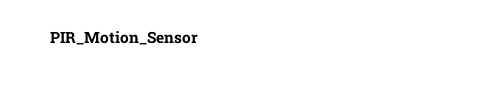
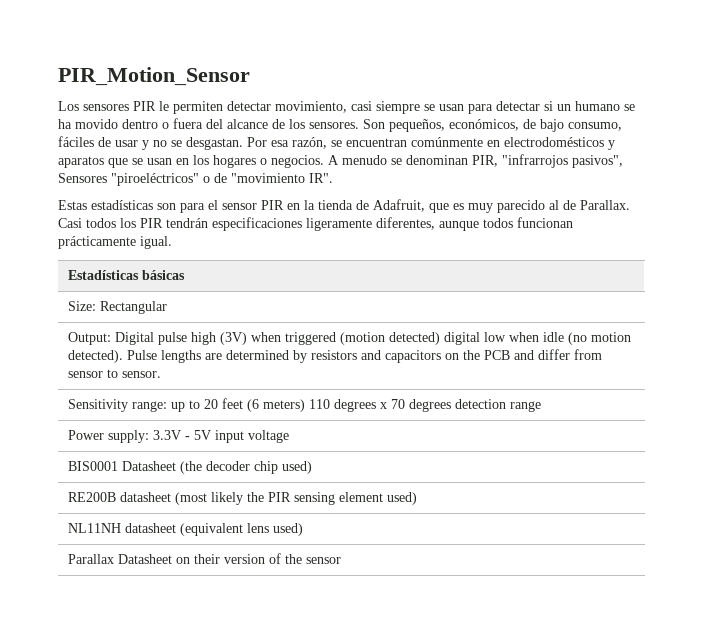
(198, 38) none -> [58,101,635,114] [58,118,622,132] [58,136,615,150] [58,154,623,168] [58,173,333,186] [58,199,630,213] [58,217,573,231] [58,236,172,249] [68,270,186,280] [68,301,168,314] [68,332,632,345] [68,349,603,363] [68,369,162,378] [68,398,542,412] [68,430,290,443] [68,461,313,474] [68,492,418,505] [68,523,304,536] [68,553,342,564] // Los sensores PIR le permiten detectar movimiento, casi siempre se usan para detectar si un humano se ha movido dentro o fuera del alcance de los sensores. Son pequeños, económicos, de bajo consumo, fáciles de usar y no se desgastan. Por esa razón, se encuentran comúnmente en electrodomésticos y aparatos que se usan en los hogares o negocios. A menudo se denominan PIR, "infrarrojos pasivos", Sensores "piroeléctricos" o de "movimiento IR". // Estas estadísticas son para el sensor PIR en la tienda de Adafruit, que es muy parecido al de Parallax. Casi todos los PIR tendrán especificaciones ligeramente diferentes, aunque todos funcionan prácticamente igual. // Estadísticas básicas // Size: Rectangular // Output: Digital pulse high (3V) when triggered (motion detected) digital low when idle (no motion detected). Pulse lengths are determined by resistors and capacitors on the PCB and differ from sensor to sensor. // Sensitivity range: up to 20 feet (6 meters) 110 degrees x 70 degrees detection range // Power supply: 3.3V - 5V input voltage // BIS0001 Datasheet (the decoder chip used) // RE200B datasheet (most likely the PIR sensing element used) // NL11NH datasheet (equivalent lens used) // Parallax Datasheet on their version of the sensor

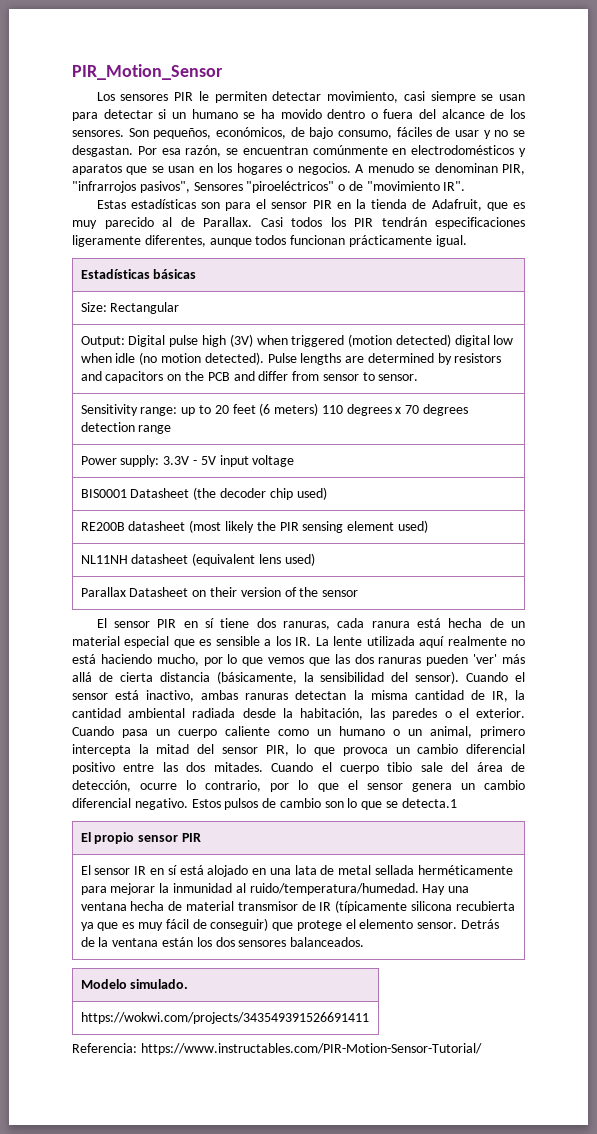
(342, 560) none -> [96,618,526,630] [72,636,525,648] [72,654,526,666] [72,671,525,684] [72,690,525,702] [72,708,525,720] [72,726,525,738] [72,744,525,756] [72,762,526,774] [72,780,525,792] [72,798,457,810] [80,832,201,844] [80,865,513,877] [80,883,470,895] [80,900,515,913] [80,918,499,931] [80,937,365,947] [80,979,189,989] [80,1012,369,1024] [72,1043,482,1055] // El sensor PIR en sí tiene dos ranuras, cada ranura está hecha de un material especial que es sensible a los IR. La lente utilizada aquí realmente no está haciendo mucho, por lo que vemos que las dos ranuras pueden 'ver' más allá de cierta distancia (básicamente, la sensibilidad del sensor). Cuando el sensor está inactivo, ambas ranuras detectan la misma cantidad de IR, la cantidad ambiental radiada desde la habitación, las paredes o el exterior. Cuando pasa un cuerpo caliente como un humano o un animal, primero intercepta la mitad del sensor PIR, lo que provoca un cambio diferencial positivo entre las dos mitades. Cuando el cuerpo tibio sale del área de detección, ocurre lo contrario, por lo que el sensor genera un cambio diferencial negativo. Estos pulsos de cambio son lo que se detecta.1 // El propio sensor PIR // El sensor IR en sí está alojado en una lata de metal sellada herméticamente para mejorar la inmunidad al ruido/temperatura/humedad. Hay una ventana hecha de material transmisor de IR (típicamente silicona recubierta ya que es muy fácil de conseguir) que protege el elemento sensor. Detrás de la ventana están los dos sensores balanceados. // Modelo simulado. // https://wokwi.com/projects/343549391526691411 // Referencia: https://www.instructables.com/PIR-Motion-Sensor-Tutorial/

